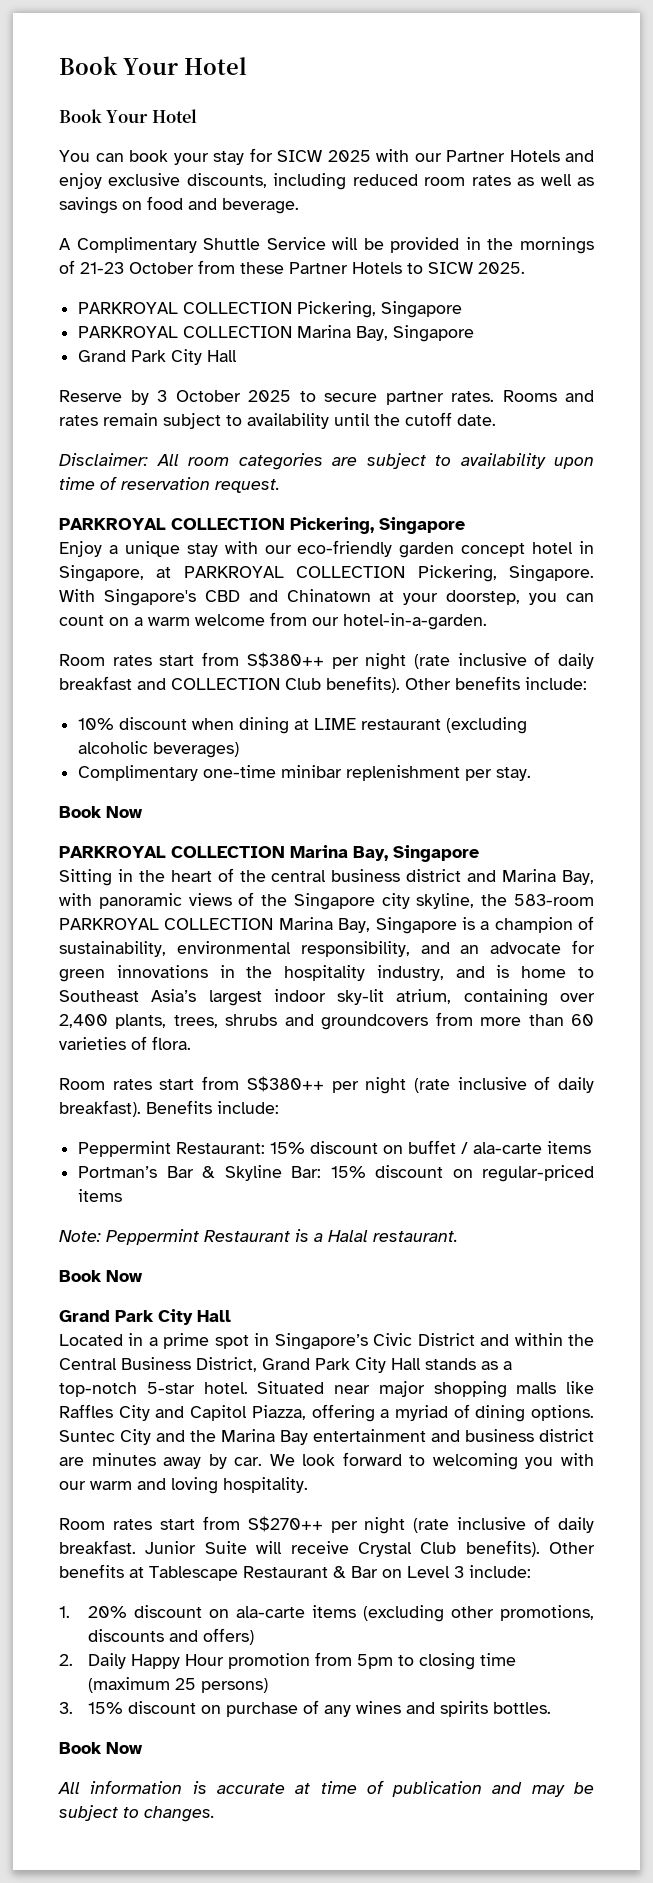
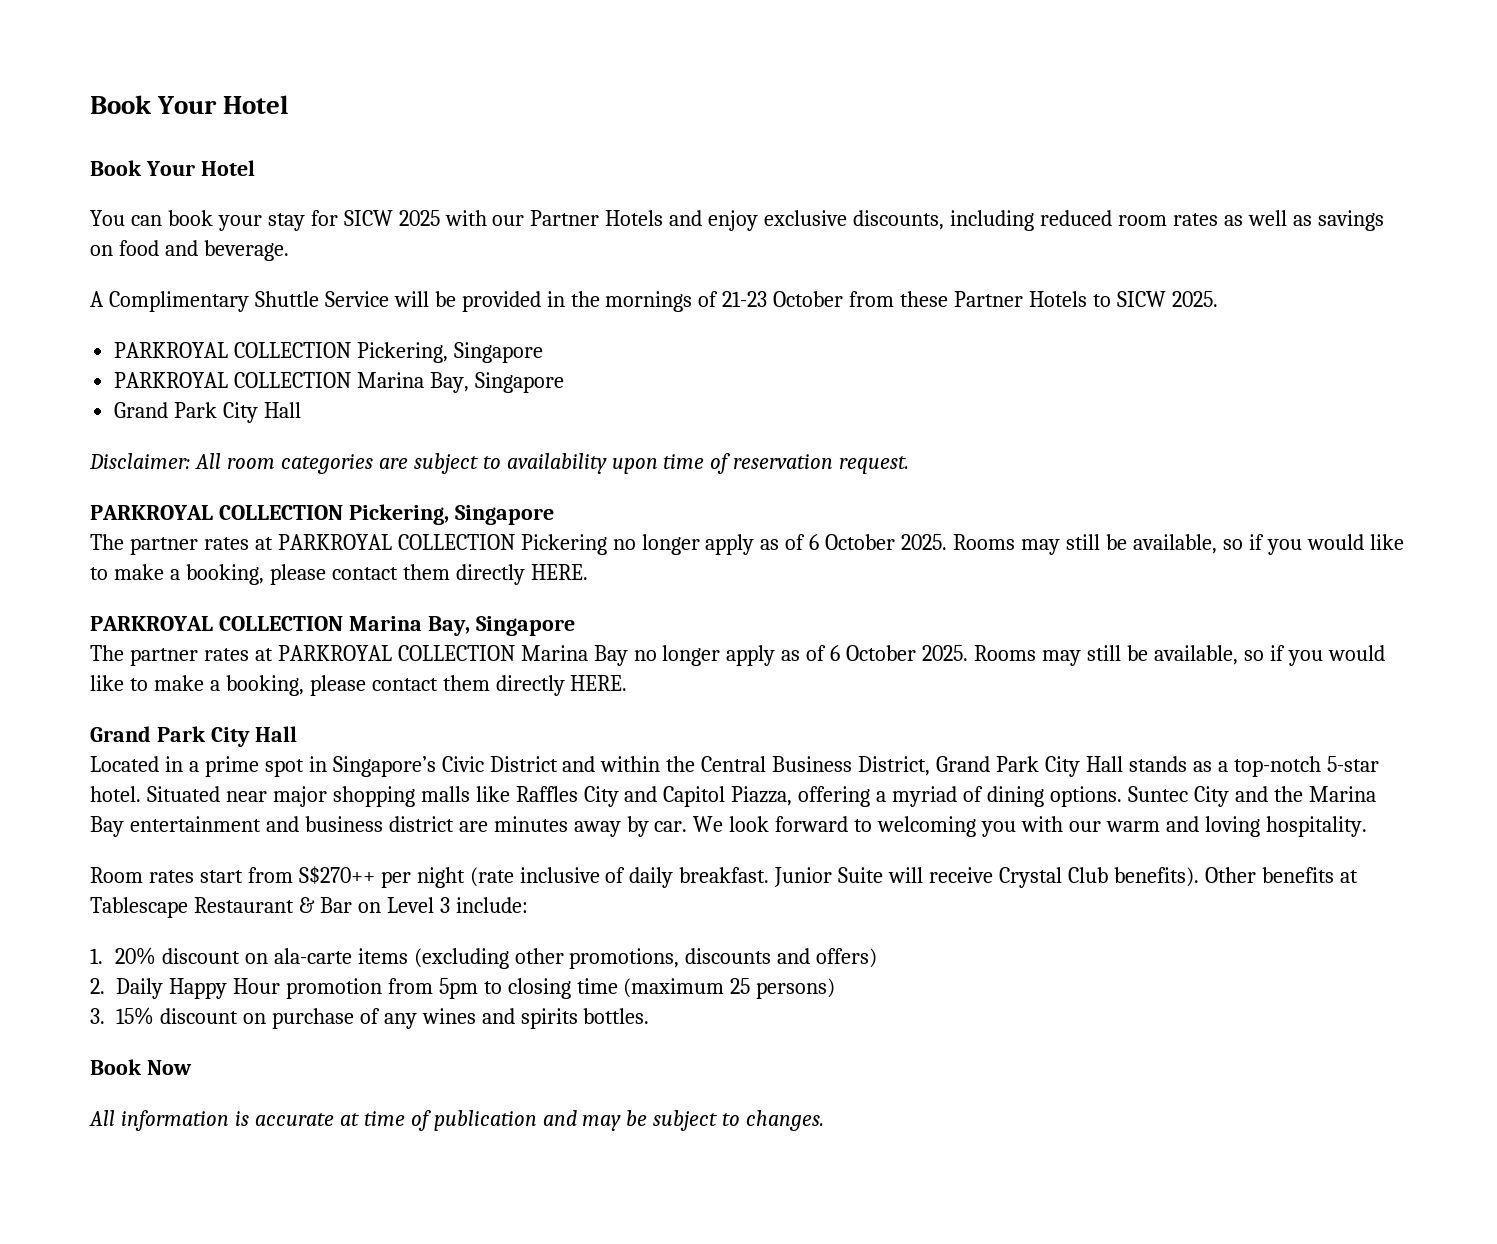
[59,390,594,405] [59,412,496,429] // Reserve by 3 October 2025 to secure partner rates. Rooms and rates remain subject to availability until the cutoff date. -> (302, 410) none
[59,540,594,558] [59,565,594,582] [59,589,595,606] [59,612,487,630] [59,652,594,670] [59,676,587,693] [78,717,528,734] [78,741,240,758] [78,765,532,781] [59,806,143,818] [59,845,479,862] [59,868,595,886] [59,892,594,910] [59,916,594,934] [59,940,595,957] [59,965,594,982] [59,989,595,1006] [59,1012,594,1030] [59,1036,191,1050] [59,1076,594,1094] [59,1100,279,1117] [78,1140,592,1157] [78,1165,594,1182] [78,1189,123,1202] [59,1229,458,1245] [59,1270,143,1282] Enjoy a unique stay with our eco-friendly garden concept hotel in Singapore, at PARKROYAL COLLECTION Pickering, Singapore. With Singapore's CBD and Chinatown at your doorstep, you can count on a warm welcome from our hotel-in-a-garden. // Room rates start from S$380++ per night (rate inclusive of daily breakfast and COLLECTION Club benefits). Other benefits include: // 10% discount when dining at LIME restaurant (excluding alcoholic beverages) // Complimentary one-time minibar replenishment per stay. // Book Now // PARKROYAL COLLECTION Marina Bay, Singapore // Sitting in the heart of the central business district and Marina Bay, with panoramic views of the Singapore city skyline, the 583-room PARKROYAL COLLECTION Marina Bay, Singapore is a champion of sustainability, environmental responsibility, and an advocate for green innovations in the hospitality industry, and is home to Southeast Asia’s largest indoor sky-lit atrium, containing over 2,400 plants, trees, shrubs and groundcovers from more than 60 varieties of flora. // Room rates start from S$380++ per night (rate inclusive of daily breakfast). Benefits include: // Peppermint Restaurant: 15% discount on buffet / ala-carte items // Portman’s Bar & Skyline Bar: 15% discount on regular-priced items // Note: Peppermint Restaurant is a Halal restaurant. // Book Now -> [90,534,1404,555] [90,564,588,585] [90,616,575,636] [90,645,1385,666] [90,675,628,696] The partner rates at PARKROYAL COLLECTION Pickering no longer apply as of 6 October 2025. Rooms may still be available, so if you would like to make a booking, please contact them directly HERE. // PARKROYAL COLLECTION Marina Bay, Singapore // The partner rates at PARKROYAL COLLECTION Marina Bay no longer apply as of 6 October 2025. Rooms may still be available, so if you would like to make a booking, please contact them directly HERE.

